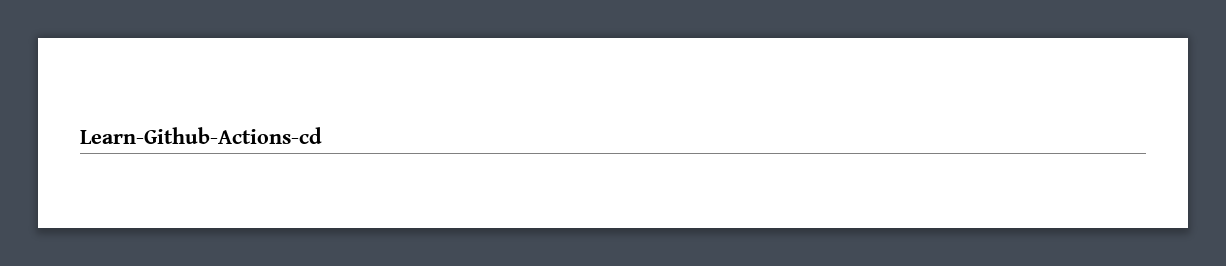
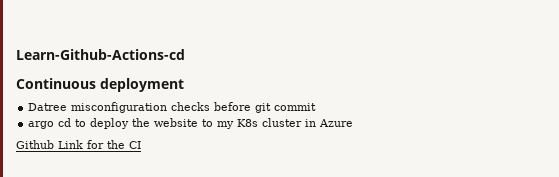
(322, 135) none -> [16,78,184,92] [28,102,317,113] [28,118,354,129] [16,140,141,149] // Continuous deployment // Datree misconfiguration checks before git commit // argo cd to deploy the website to my K8s cluster in Azure // Github Link for the CI

